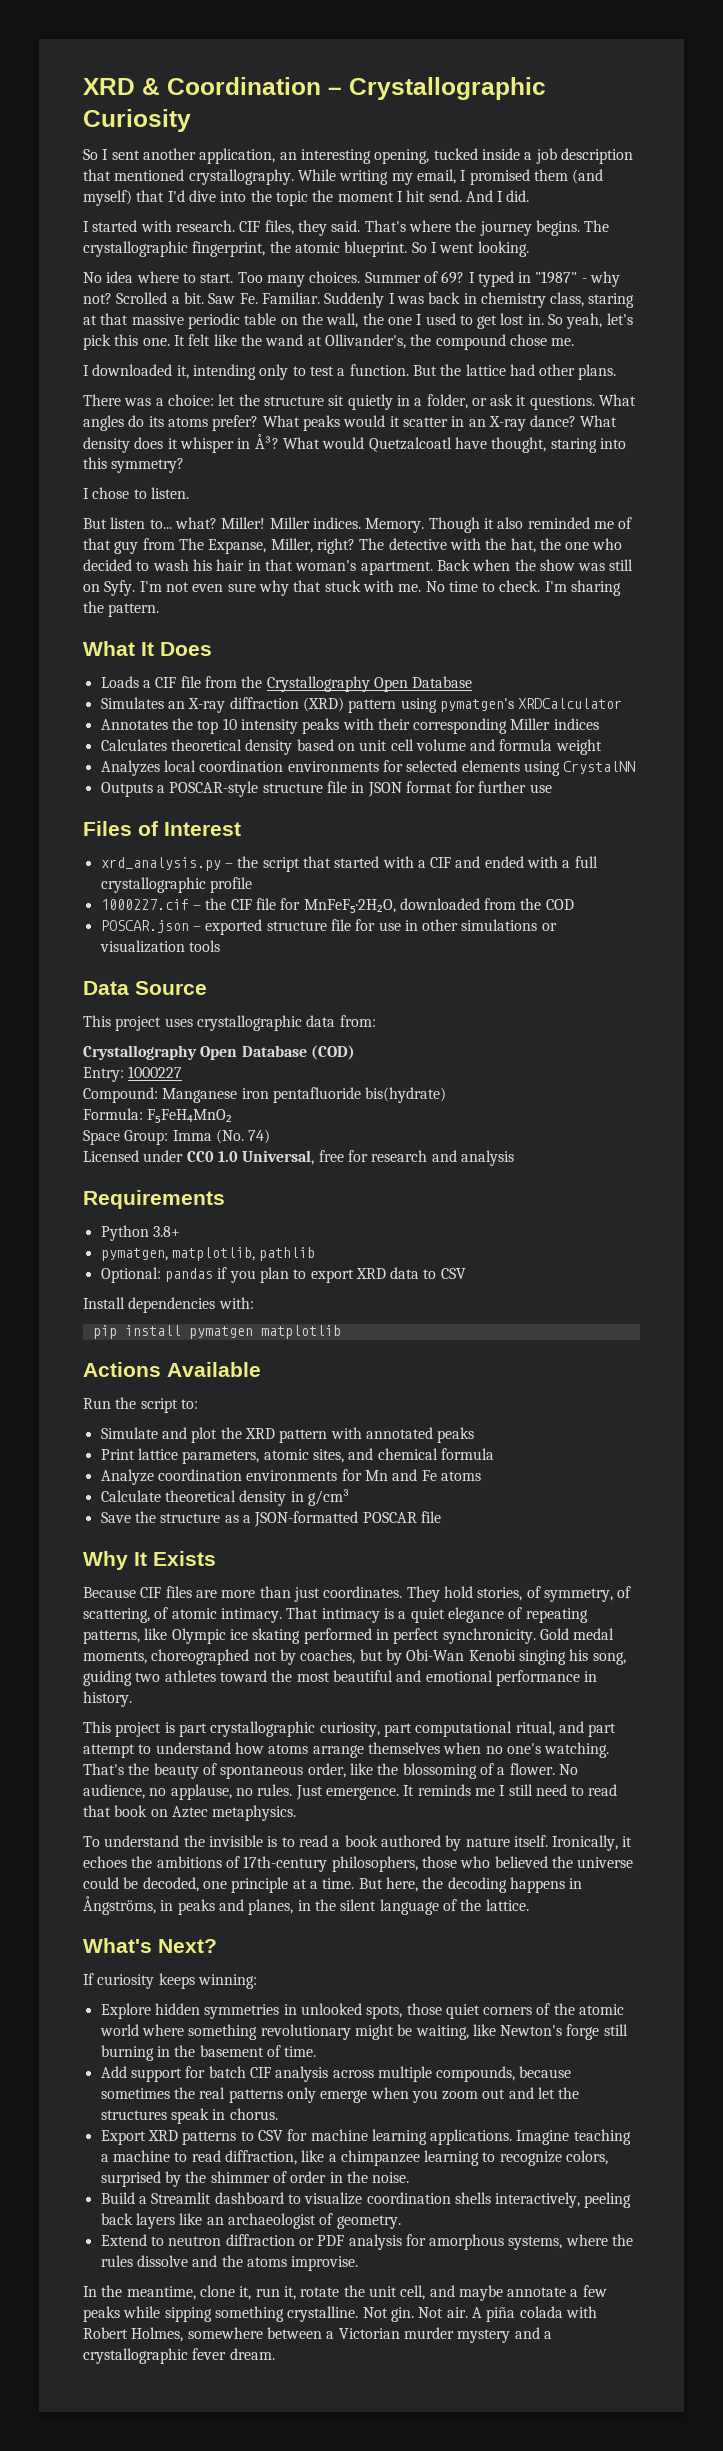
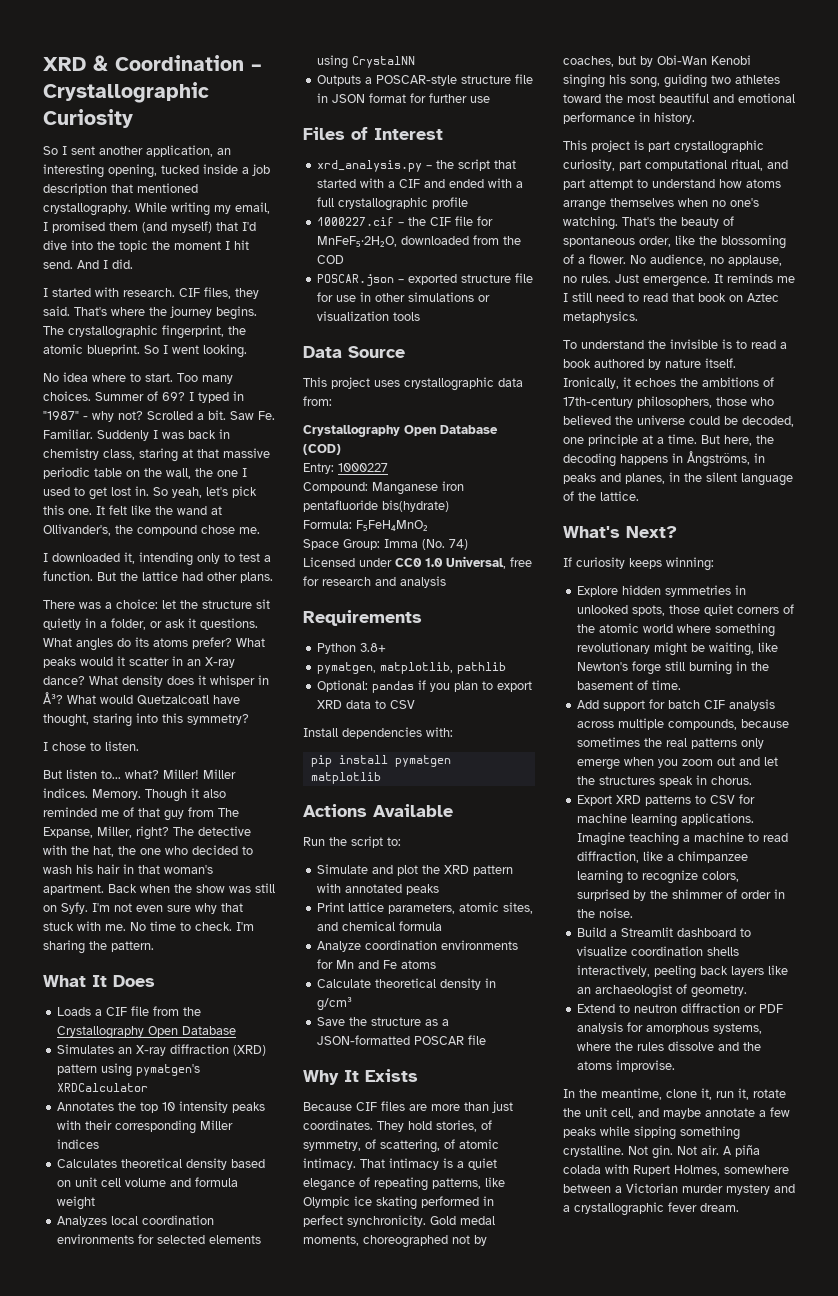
[83,2327,128,2339] Robert -> [633,1165,670,1176] Rupert

